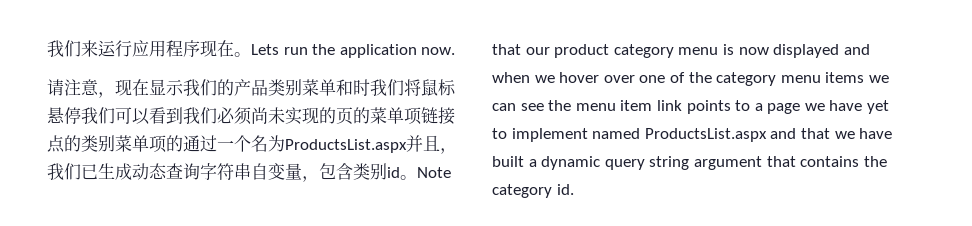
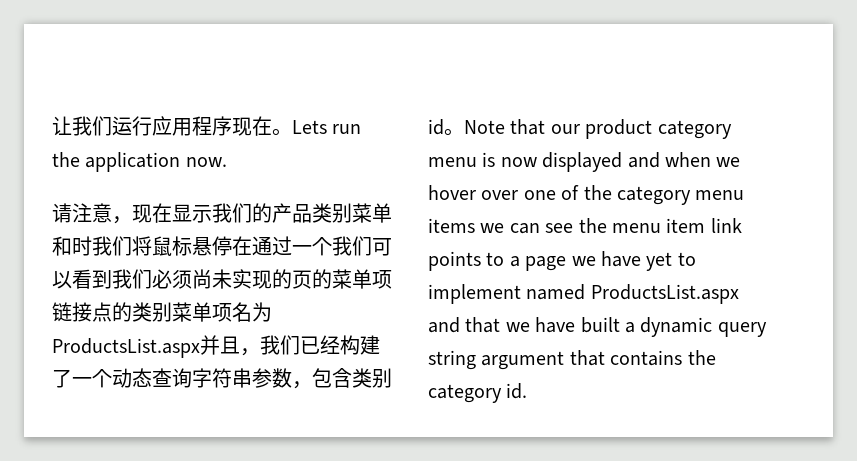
[47,40,98,57] 我们来 -> [52,116,112,136] 让我们
(81, 115) none -> [232,236,332,256] 在通过一个
[166,135,251,152] 的通过一个 -> (232, 312) none
[98,163,132,180] 生成 -> [320,335,380,355] [52,369,112,388] 经构建了一个
[251,163,302,180] 自变量 -> [252,368,292,388] 参数

